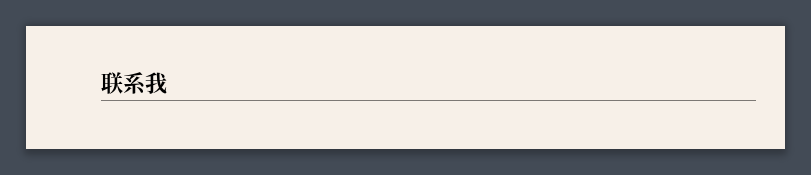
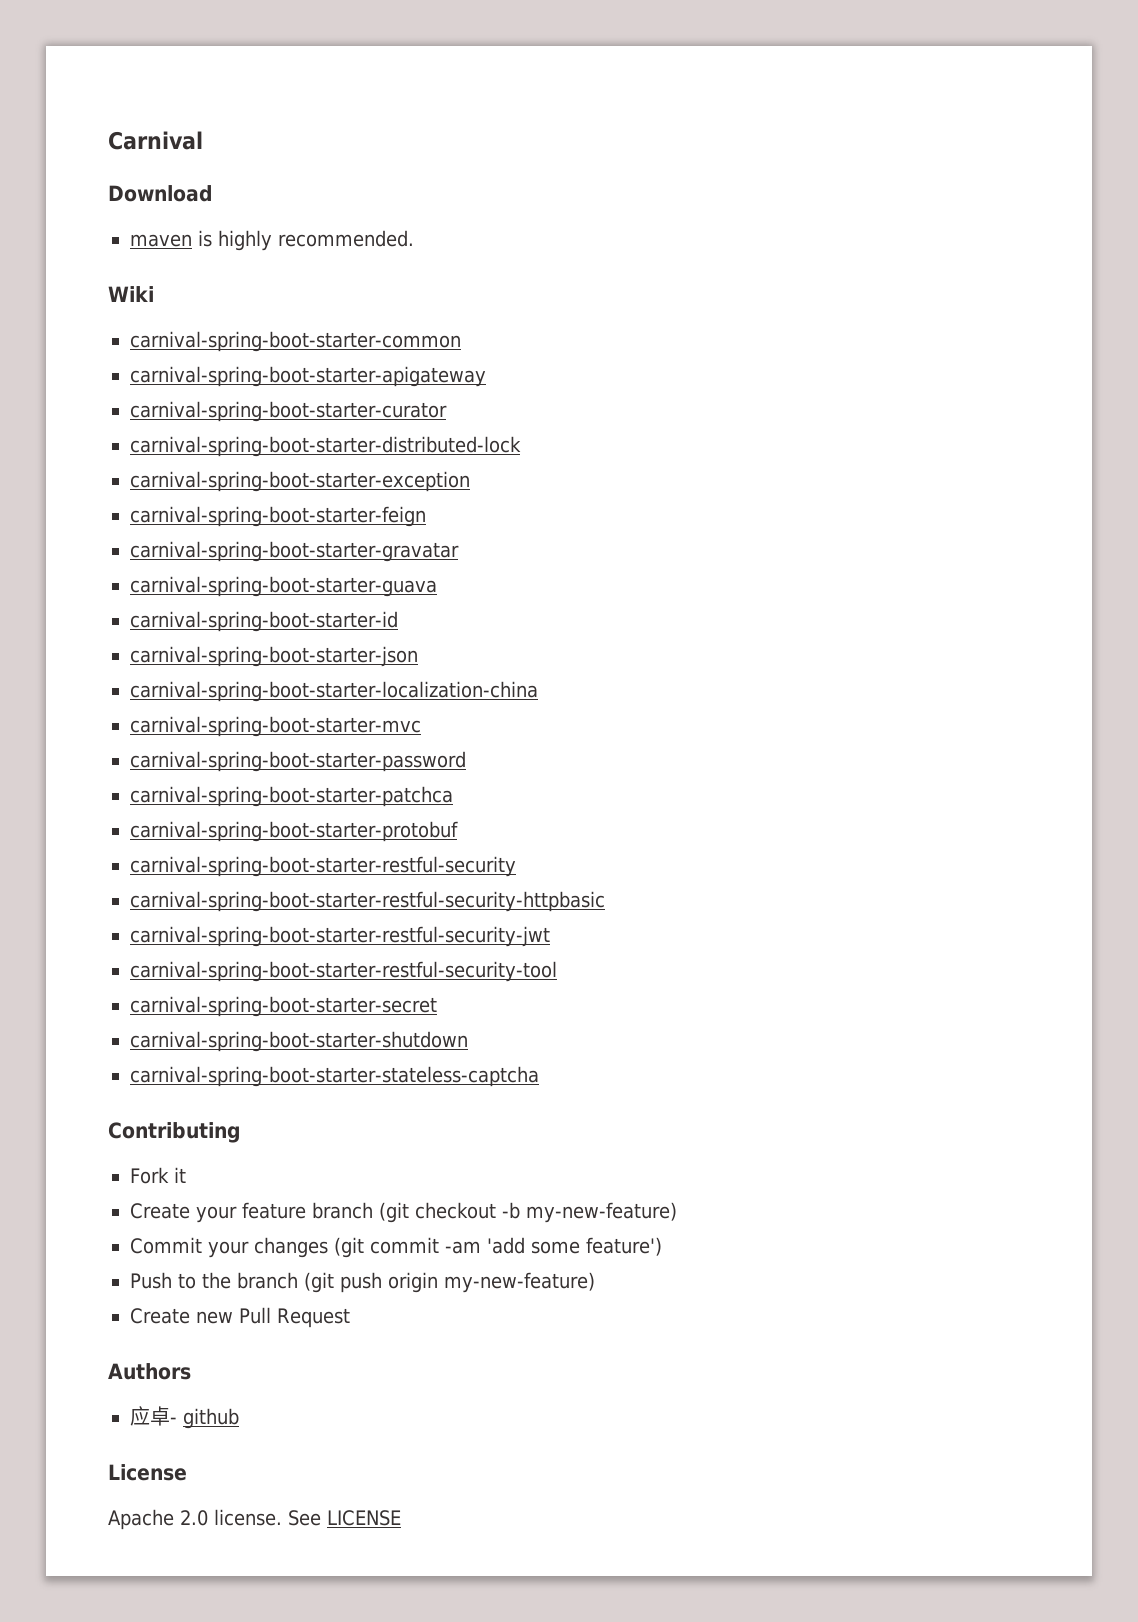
[101,72,167,95] 联系我 -> [108,131,203,150] [108,185,213,202] [130,230,414,251] [108,286,154,302] [130,331,461,352] [130,366,486,387] [130,401,447,422] [130,436,521,457] [130,471,470,492] [130,506,426,527] [130,541,459,562] [130,576,437,597] [130,611,398,632] [130,646,418,667] [130,681,538,702] [130,716,421,737] [130,751,466,772] [130,786,453,807] [130,821,458,842] [130,856,516,877] [130,891,605,912] [130,926,550,947] [130,961,557,982] [130,996,437,1017] [130,1031,468,1052] [130,1066,539,1087] [108,1122,241,1143] [130,1167,186,1184] [130,1202,677,1223] [130,1237,662,1258] [130,1272,595,1293] [130,1307,350,1328] [108,1363,191,1380] [130,1406,239,1429] [108,1464,187,1481] [108,1509,401,1530] Carnival // Download // maven is highly recommended. // Wiki // carnival-spring-boot-starter-common // carnival-spring-boot-starter-apigateway // carnival-spring-boot-starter-curator // carnival-spring-boot-starter-distributed-lock // carnival-spring-boot-starter-exception // carnival-spring-boot-starter-feign // carnival-spring-boot-starter-gravatar // carnival-spring-boot-starter-guava // carnival-spring-boot-starter-id // carnival-spring-boot-starter-json // carnival-spring-boot-starter-localization-china // carnival-spring-boot-starter-mvc // carnival-spring-boot-starter-password // carnival-spring-boot-starter-patchca // carnival-spring-boot-starter-protobuf // carnival-spring-boot-starter-restful-security // carnival-spring-boot-starter-restful-security-httpbasic // carnival-spring-boot-starter-restful-security-jwt // carnival-spring-boot-starter-restful-security-tool // carnival-spring-boot-starter-secret // carnival-spring-boot-starter-shutdown // carnival-spring-boot-starter-stateless-captcha // Contributing // Fork it // Create your feature branch (git checkout -b my-new-feature) // Commit your changes (git commit -am 'add some feature') // Push to the branch (git push origin my-new-feature) // Create new Pull Request // Authors // 应卓- github // License // Apache 2.0 license. See LICENSE

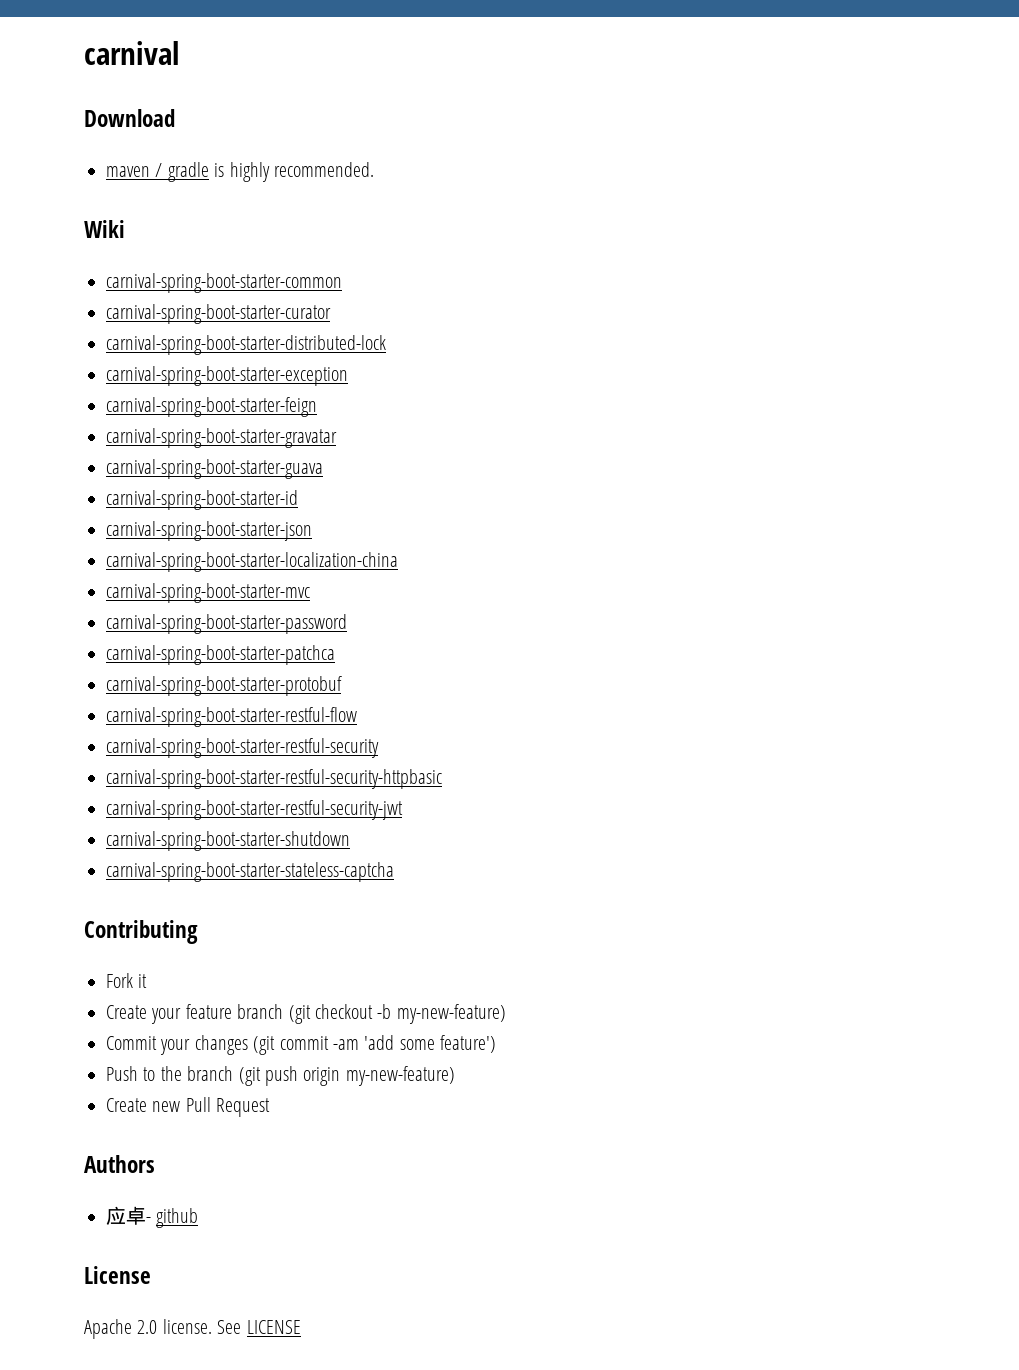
[108,131,203,150] Carnival -> [84,41,179,65] carnival
(192, 240) none -> [155,162,209,182] / gradle
[130,366,486,387] // carnival-spring-boot-starter-apigateway -> (342, 283) none
(458, 831) none -> [106,707,357,727] // carnival-spring-boot-starter-restful-flow
[130,961,557,982] [130,996,437,1017] // carnival-spring-boot-starter-restful-security-tool // carnival-spring-boot-starter-secret -> (403, 810) none

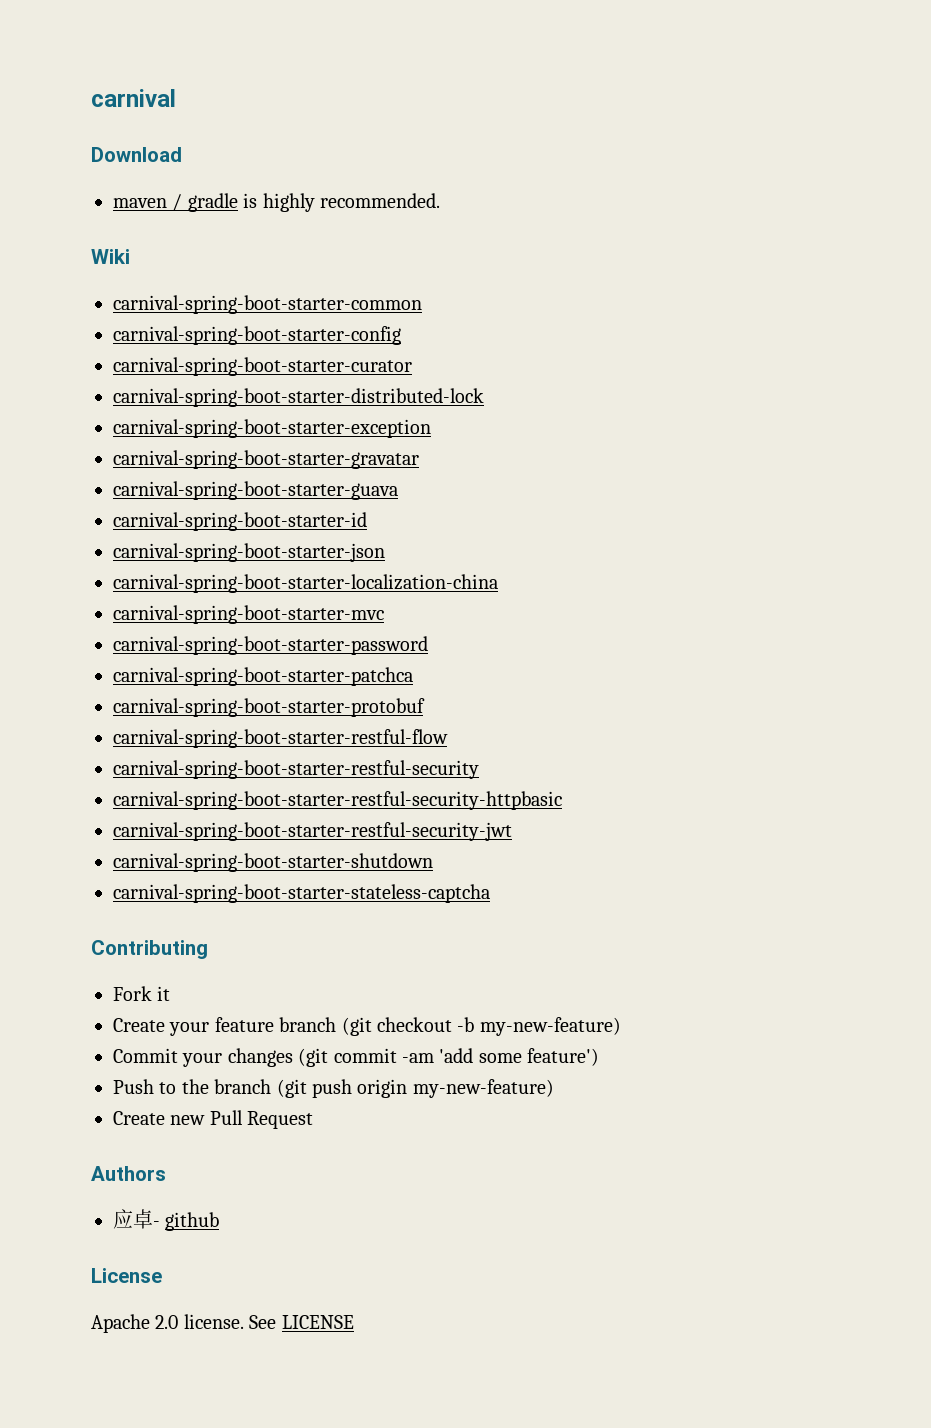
(342, 283) none -> [113,326,401,345] // carnival-spring-boot-starter-config
[106,397,317,417] // carnival-spring-boot-starter-feign -> (431, 428) none

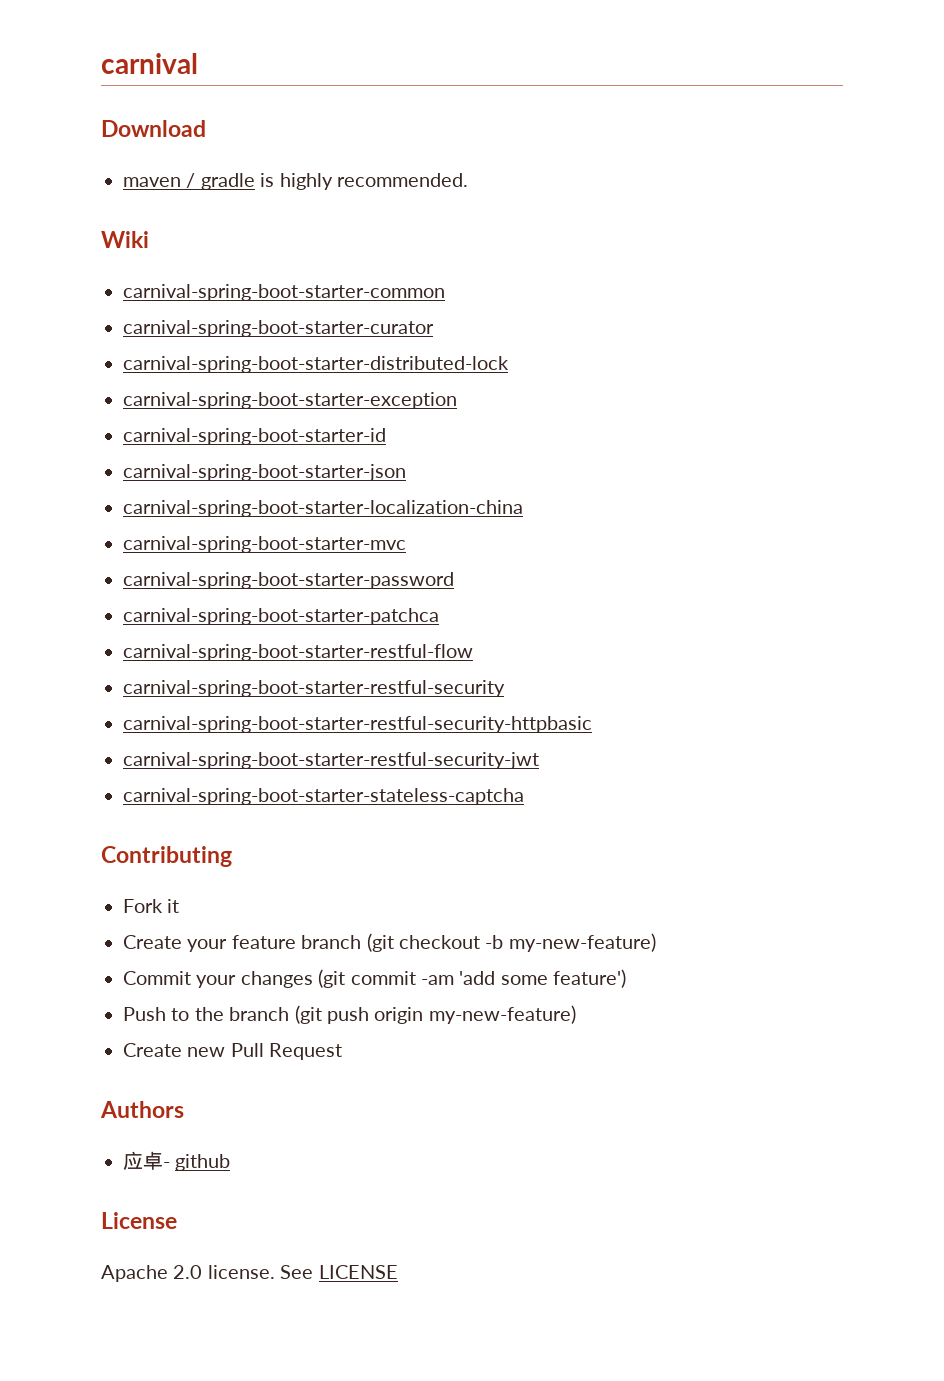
[113,326,401,345] // carnival-spring-boot-starter-config -> (445, 292) none
[113,450,419,469] [113,481,398,500] // carnival-spring-boot-starter-gravatar // carnival-spring-boot-starter-guava -> (457, 400) none
[113,698,425,717] // carnival-spring-boot-starter-protobuf -> (439, 616) none
[113,853,433,872] // carnival-spring-boot-starter-shutdown -> (539, 760) none

